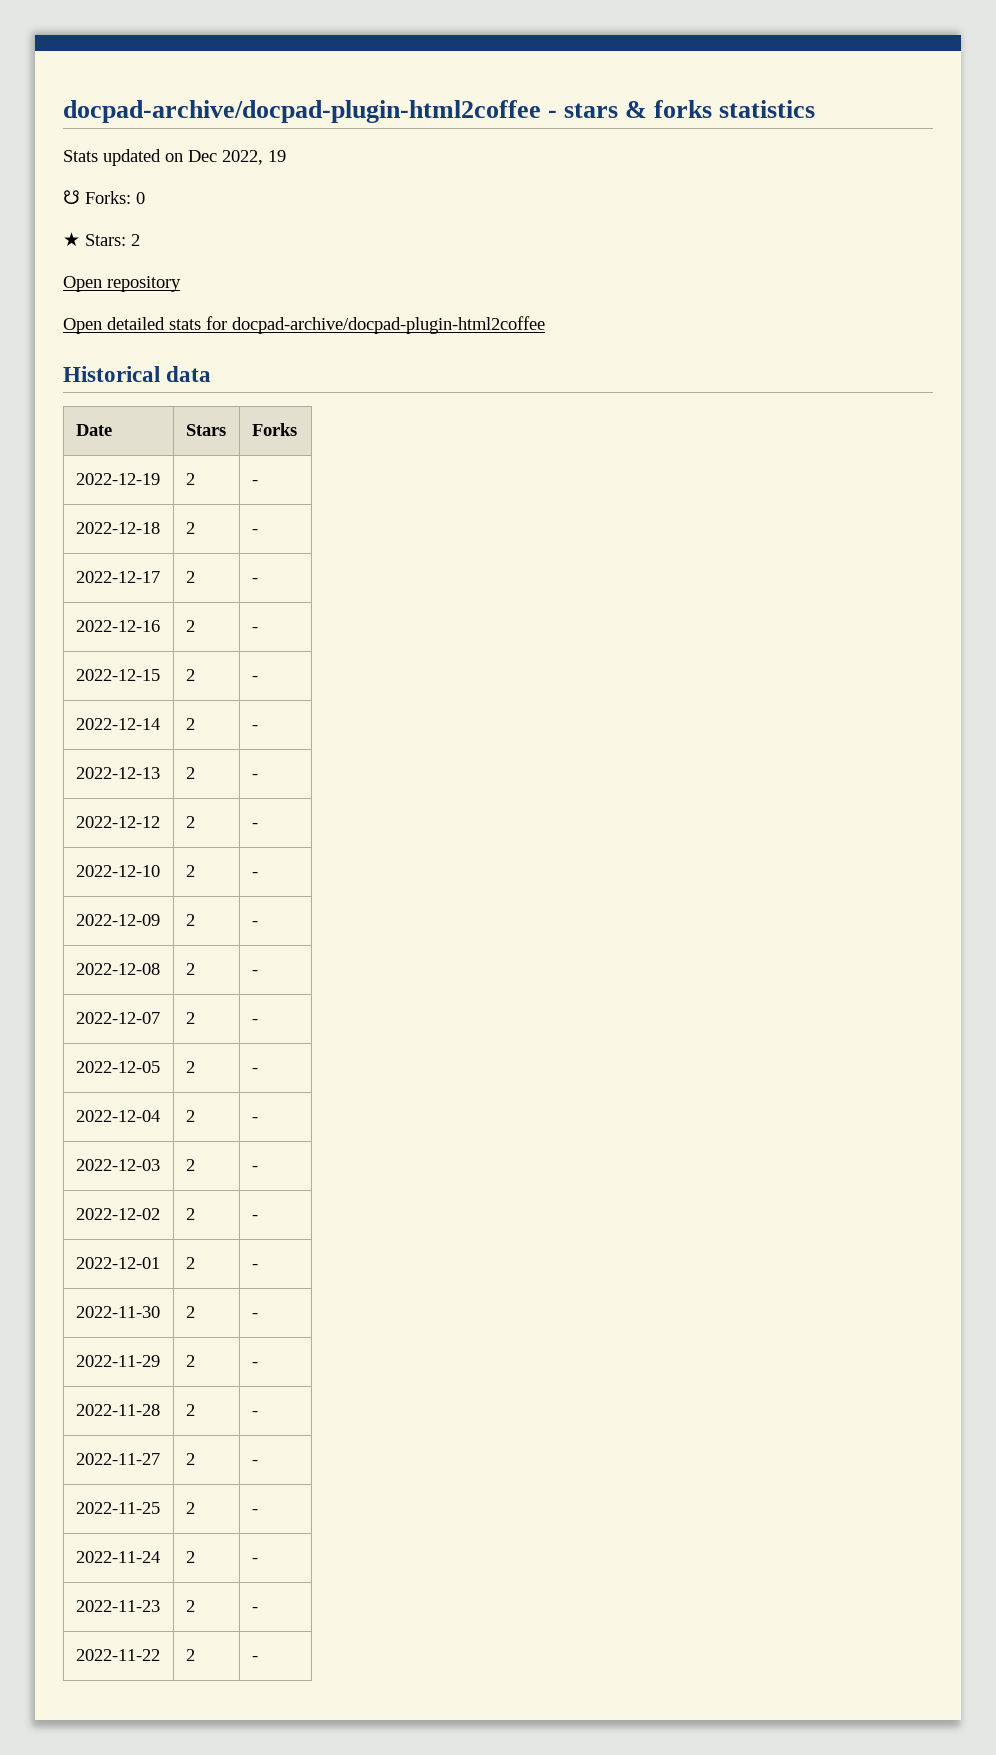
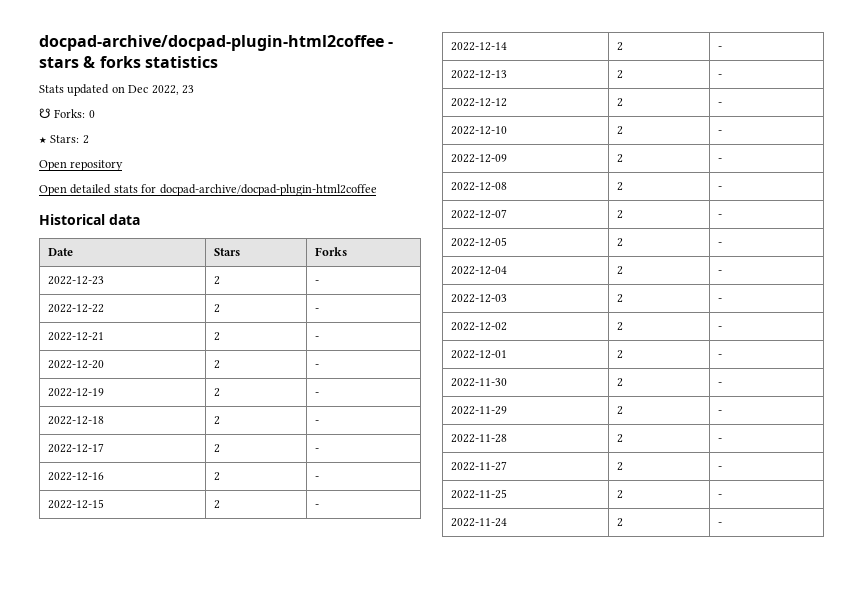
[268,150,286,162] 19 -> [181,85,194,94] 23
(297, 429) none -> [48,276,105,285] [214,276,221,285] [315,280,320,284] [48,304,105,313] [214,304,221,313] [315,308,320,312] [48,332,105,341] [214,332,221,341] [315,336,320,340] [48,360,105,369] [214,360,221,369] [315,364,320,368] // 2022-12-23 | 2 | - // 2022-12-22 | 2 | - // 2022-12-21 | 2 | - // 2022-12-20 | 2 | -
[75,1600,160,1612] [185,1600,195,1612] [251,1607,258,1612] [75,1649,160,1661] [185,1649,195,1661] [251,1656,258,1661] // 2022-11-23 | 2 | - // 2022-11-22 | 2 | - -> (723, 524) none

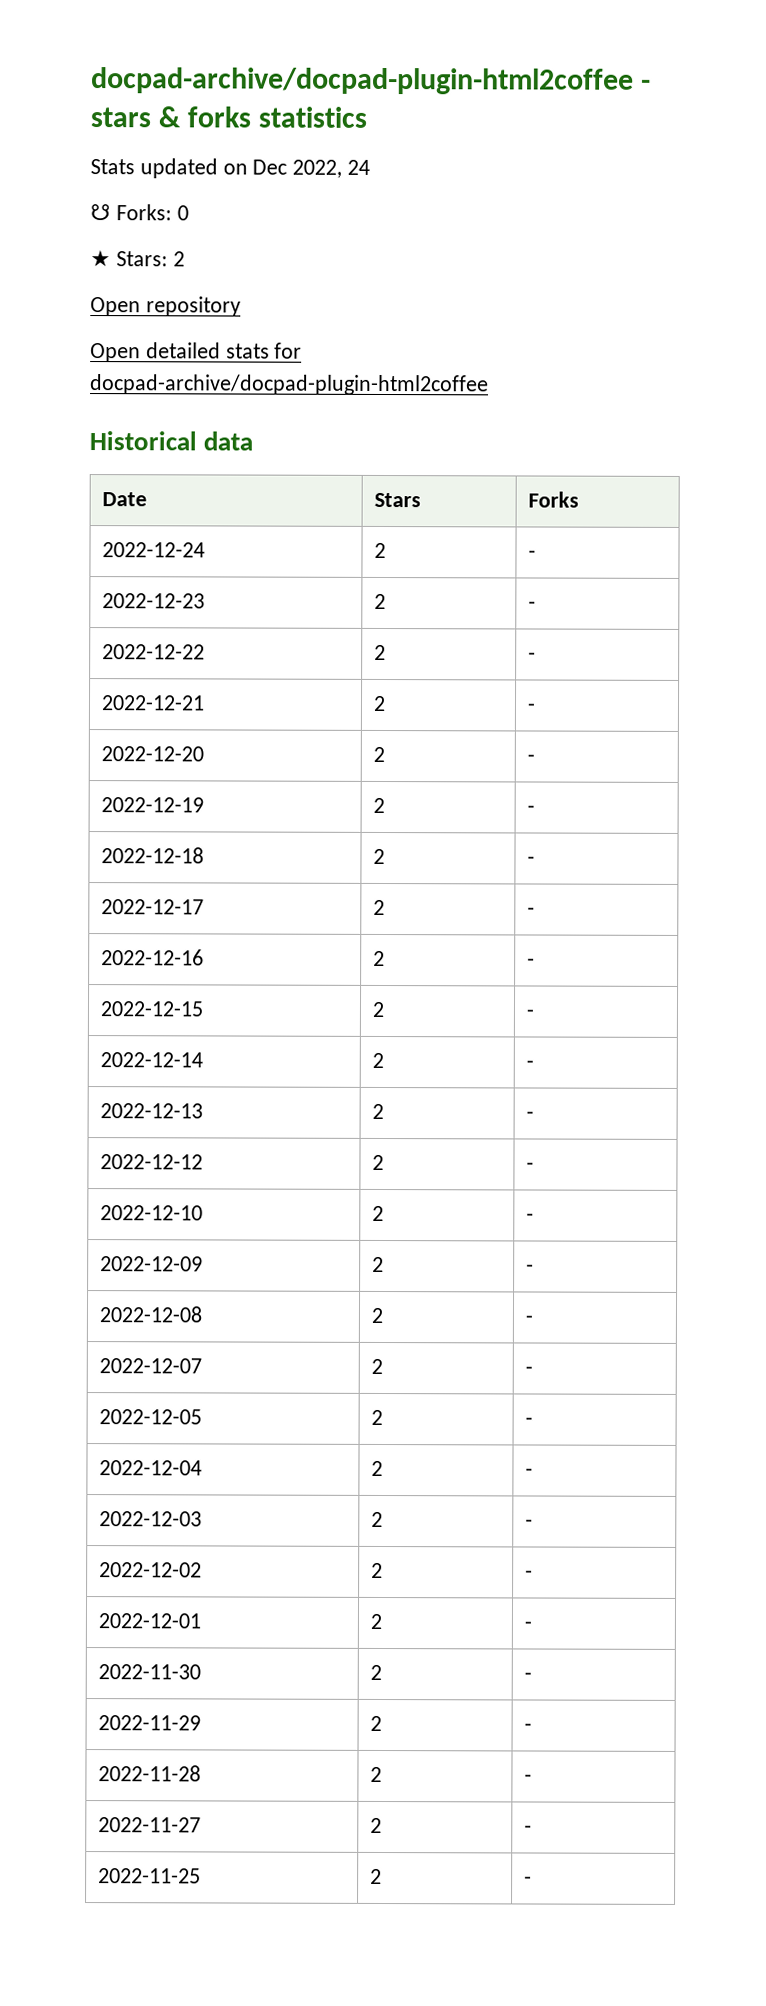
[181,85,194,94] 23 -> [347,159,371,175] 24
(348, 251) none -> [102,542,206,558] [374,542,387,559] [528,550,537,559] // 2022-12-24 | 2 | -
[451,518,508,527] [617,518,624,527] [718,522,723,526] // 2022-11-24 | 2 | - -> (533, 1880) none

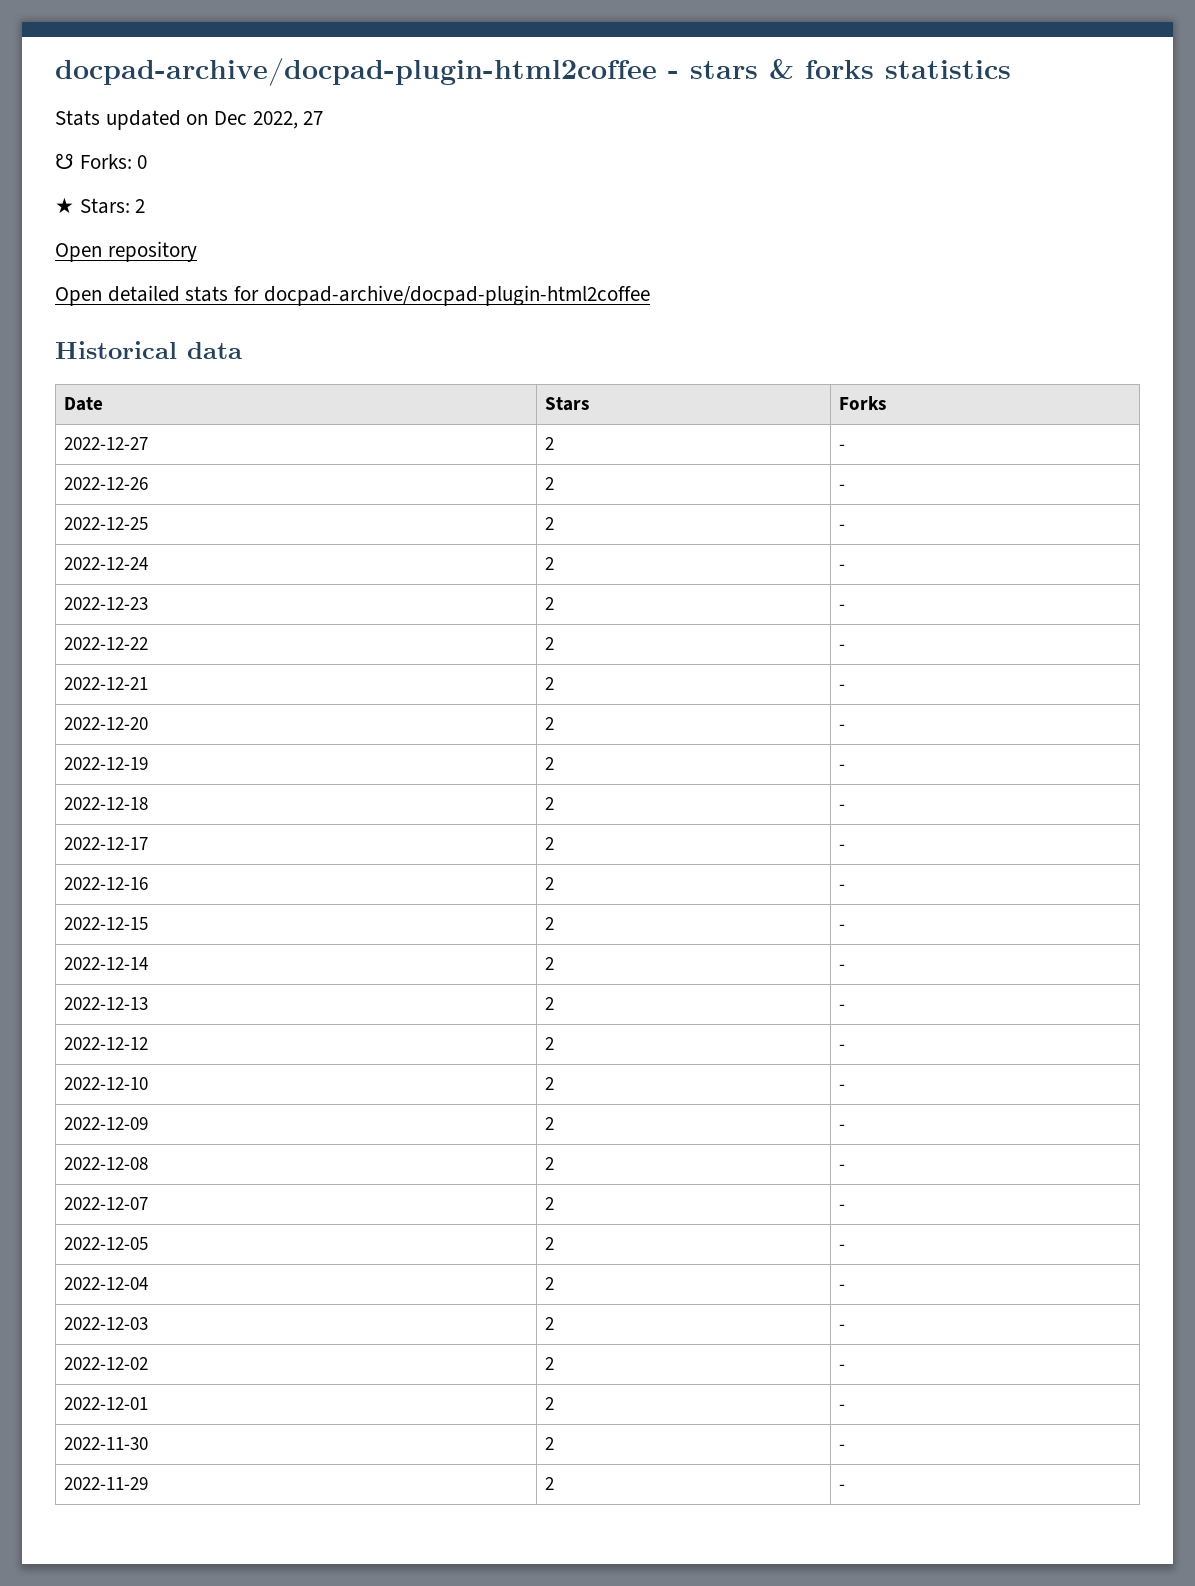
[347,159,371,175] 24 -> [303,111,324,125] 27
(580, 499) none -> [63,437,148,450] [544,437,554,450] [838,444,845,450] [63,477,148,490] [544,477,554,490] [838,484,845,490] [63,517,148,530] [544,517,554,530] [838,524,845,530] // 2022-12-27 | 2 | - // 2022-12-26 | 2 | - // 2022-12-25 | 2 | -
[98,1765,202,1782] [370,1766,383,1783] [524,1774,533,1783] [98,1817,202,1833] [370,1817,383,1834] [524,1825,533,1834] [98,1868,202,1884] [370,1868,383,1885] [524,1876,533,1885] // 2022-11-28 | 2 | - // 2022-11-27 | 2 | - // 2022-11-25 | 2 | - -> (845, 1487) none

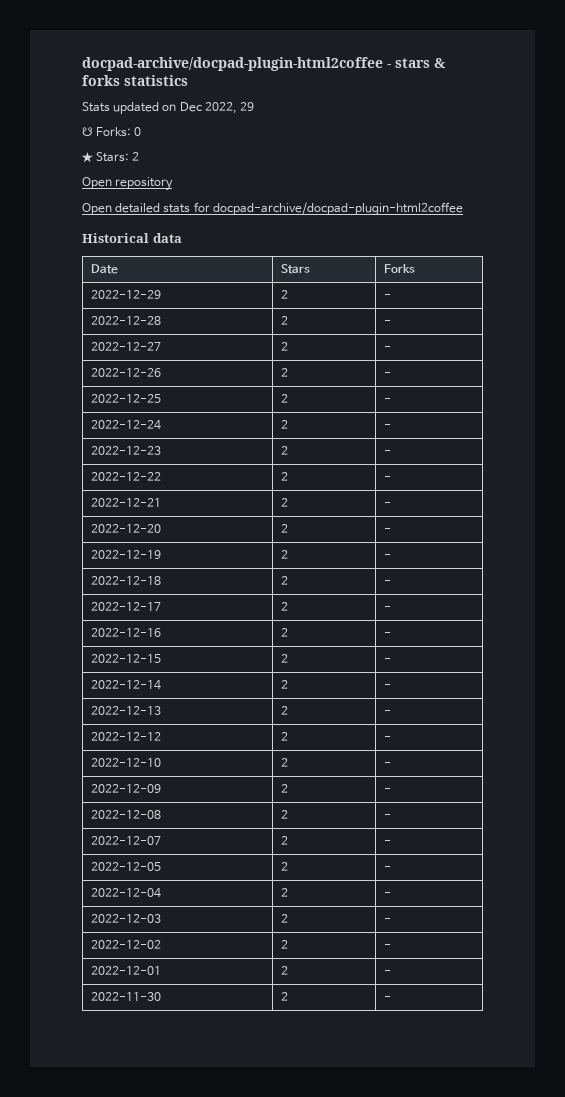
[303,111,324,125] 27 -> [240,102,255,111] 29
(886, 403) none -> [90,290,161,299] [280,290,288,299] [383,294,391,299] [90,316,161,325] [280,316,288,325] [383,320,391,325] // 2022-12-29 | 2 | - // 2022-12-28 | 2 | -
[63,1477,148,1490] [544,1477,554,1490] [838,1484,845,1490] // 2022-11-29 | 2 | - -> (391, 998) none

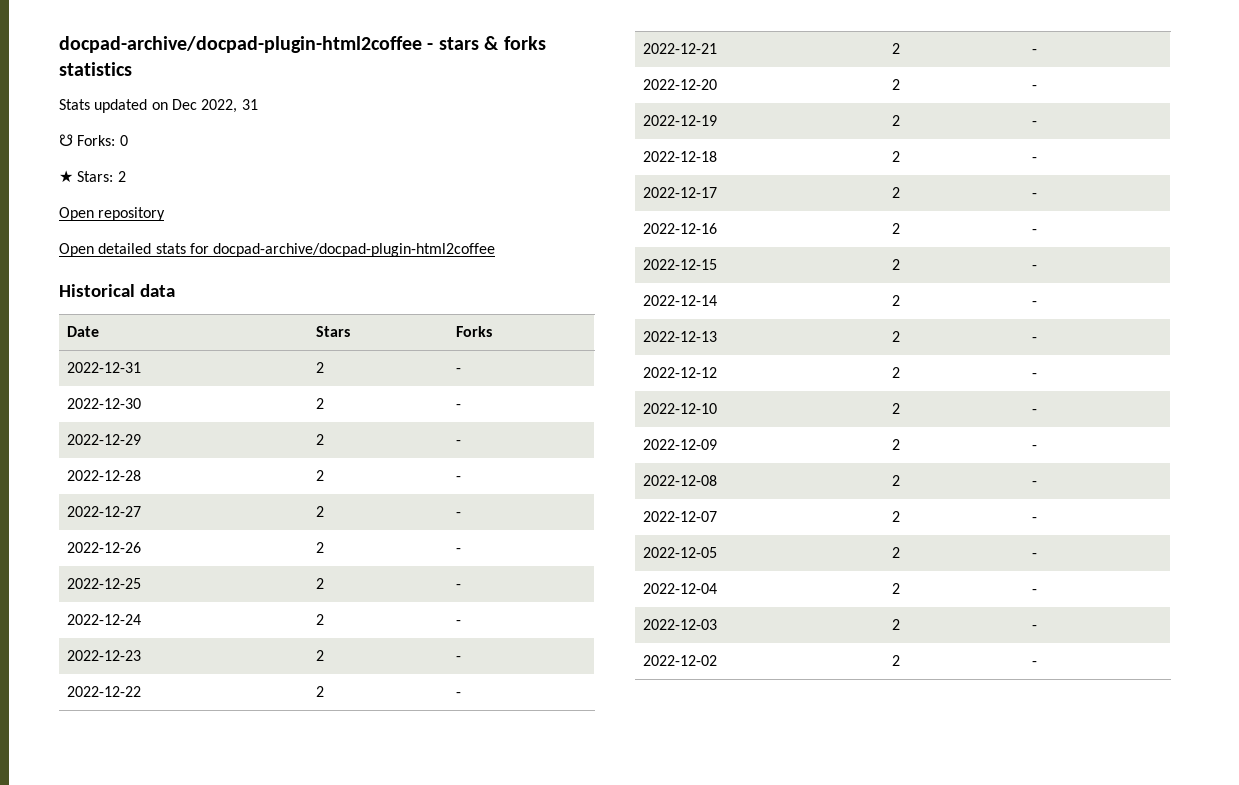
[240,102,255,111] 29 -> [241,99,258,110] 31
(415, 269) none -> [67,362,142,373] [316,362,325,373] [456,368,462,373] [67,398,142,409] [316,398,325,409] [456,404,462,409] // 2022-12-31 | 2 | - // 2022-12-30 | 2 | -
[90,966,161,975] [280,966,288,975] [383,970,391,975] [90,992,161,1001] [280,992,288,1001] [383,996,391,1001] // 2022-12-01 | 2 | - // 2022-11-30 | 2 | - -> (1038, 663) none

